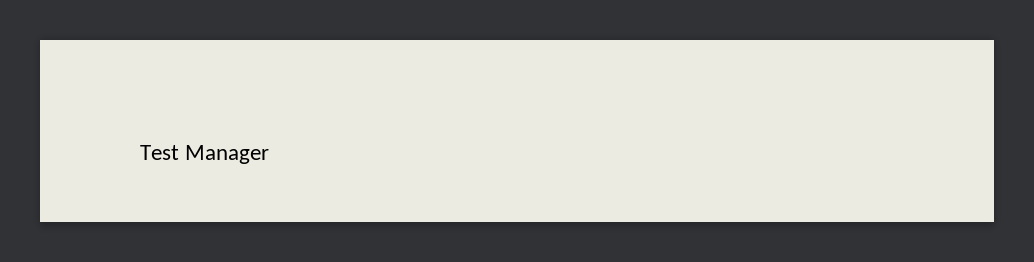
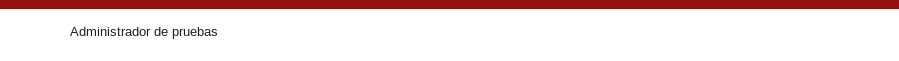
[140,145,270,164] Test Manager -> [70,27,218,39] Administrador de pruebas

